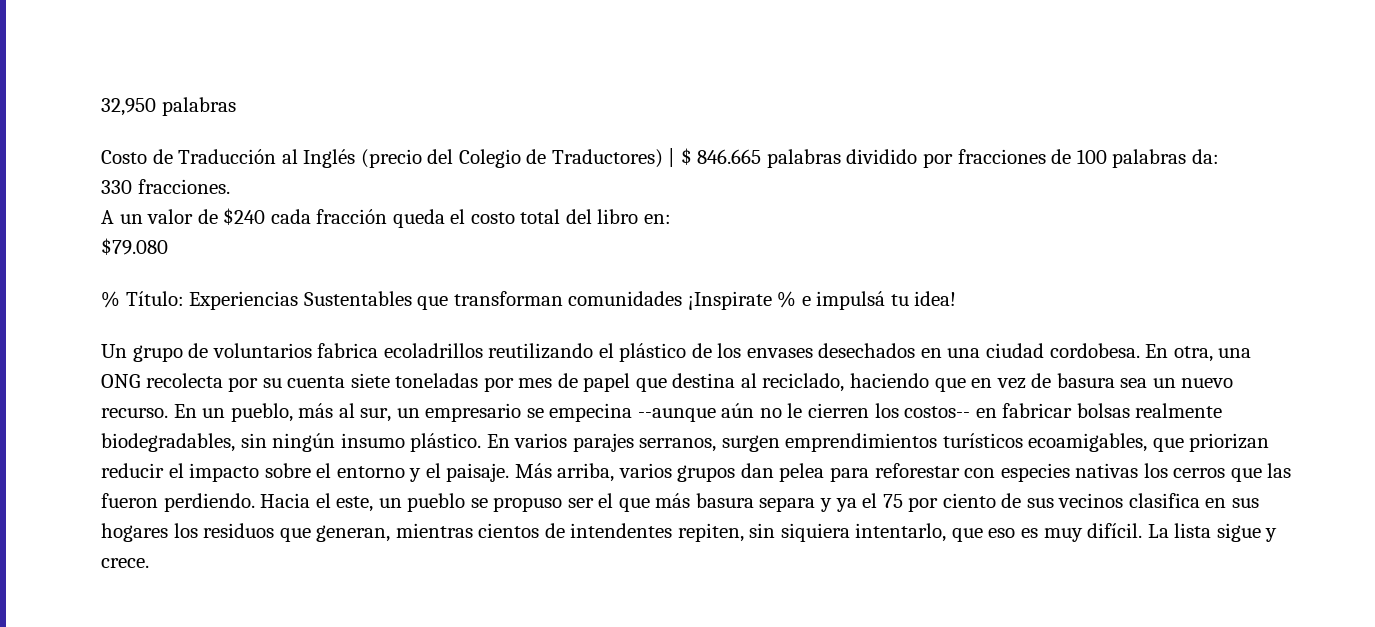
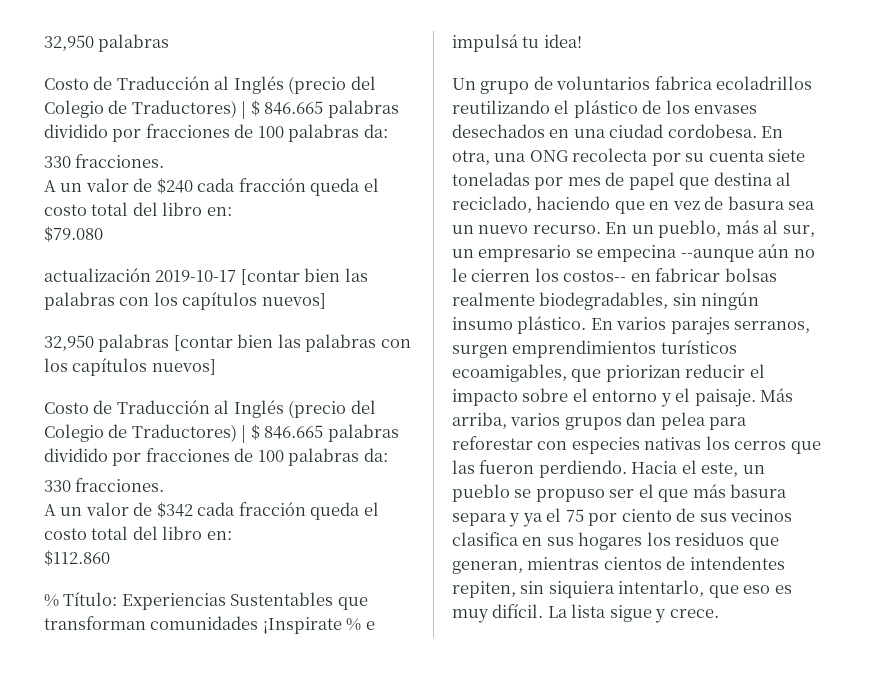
(168, 246) none -> [44,268,368,285] [44,292,326,310] [44,334,411,352] [44,358,216,376] [44,400,376,418] [44,424,399,443] [44,448,388,466] [44,478,165,492] [44,502,379,520] [44,526,232,540] [44,550,110,566] // actualización 2019-10-17 [contar bien las palabras con los capítulos nuevos] // 32,950 palabras [contar bien las palabras con los capítulos nuevos] // Costo de Traducción al Inglés (precio del Colegio de Traductores) | $ 846.665 palabras dividido por fracciones de 100 palabras da: // 330 fracciones. // A un valor de $342 cada fracción queda el costo total del libro en: // $112.860

